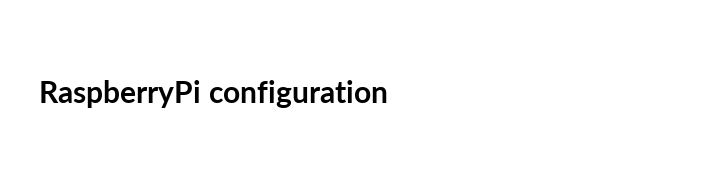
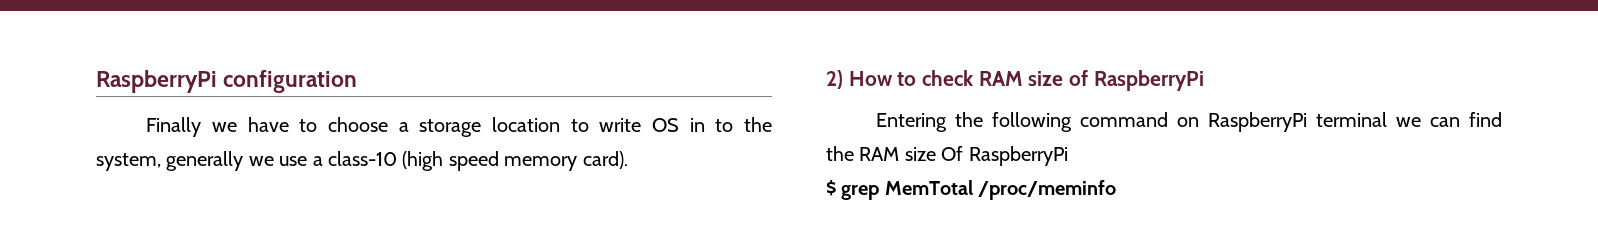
(388, 94) none -> [146,117,773,137] [96,151,628,171] [826,70,1204,91] [876,112,1502,132] [826,146,1068,166] [826,180,1117,200] // Finally we have to choose a storage location to write OS in to the system, generally we use a class-10 (high speed memory card). // 2) How to check RAM size of RaspberryPi // Entering the following command on RaspberryPi terminal we can find the RAM size Of RaspberryPi // $ grep MemTotal /proc/meminfo

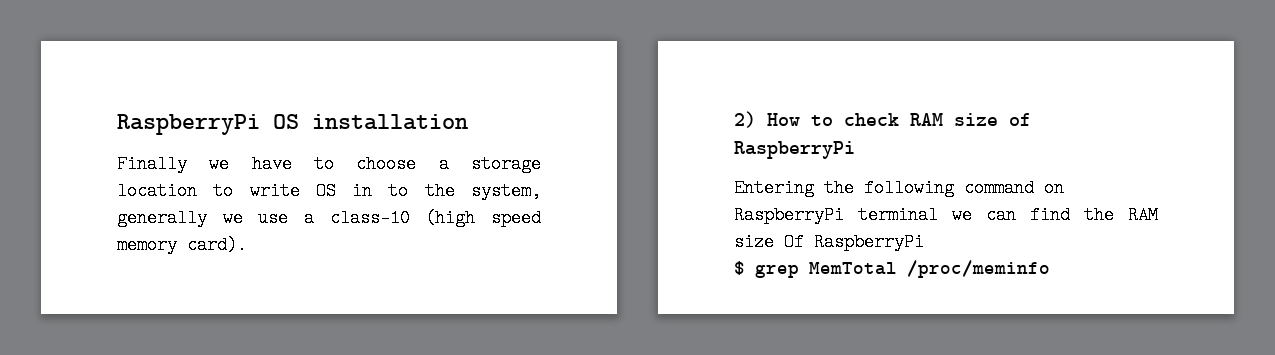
[96,70,358,93] RaspberryPi configuration -> [117,114,468,135] RaspberryPi OS installation

